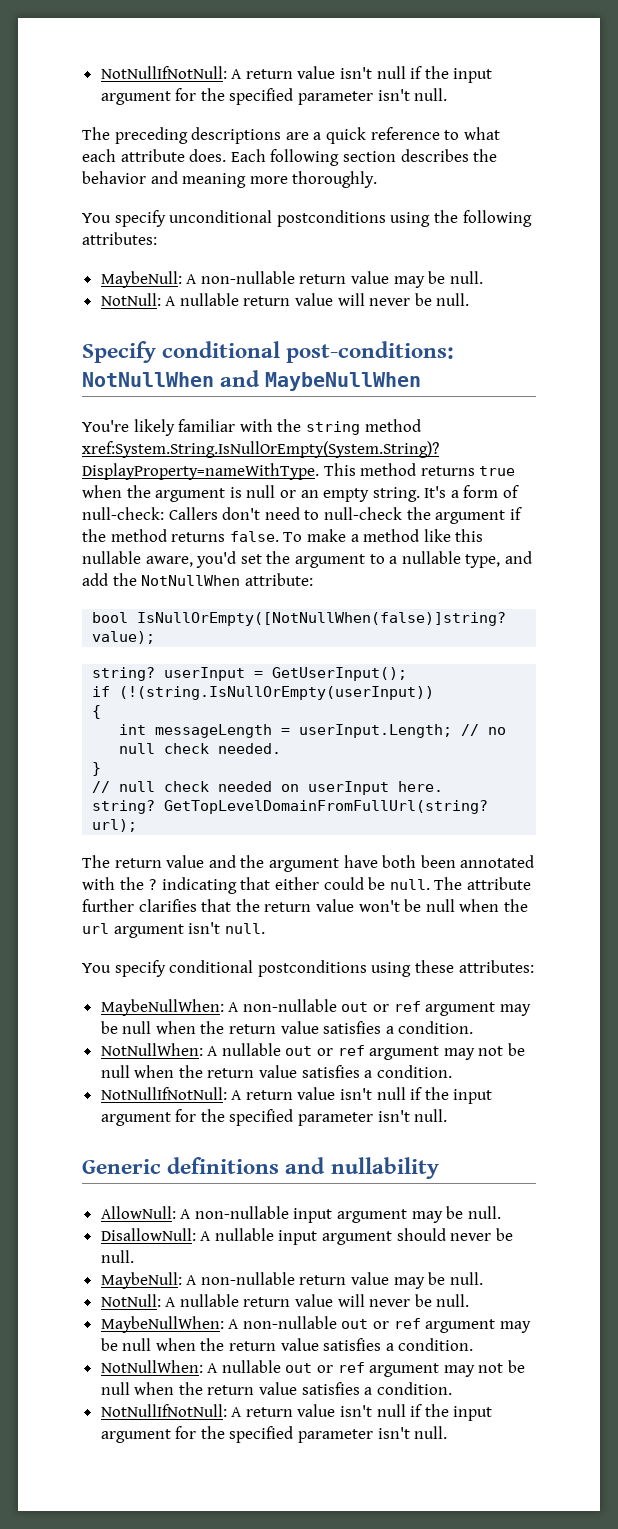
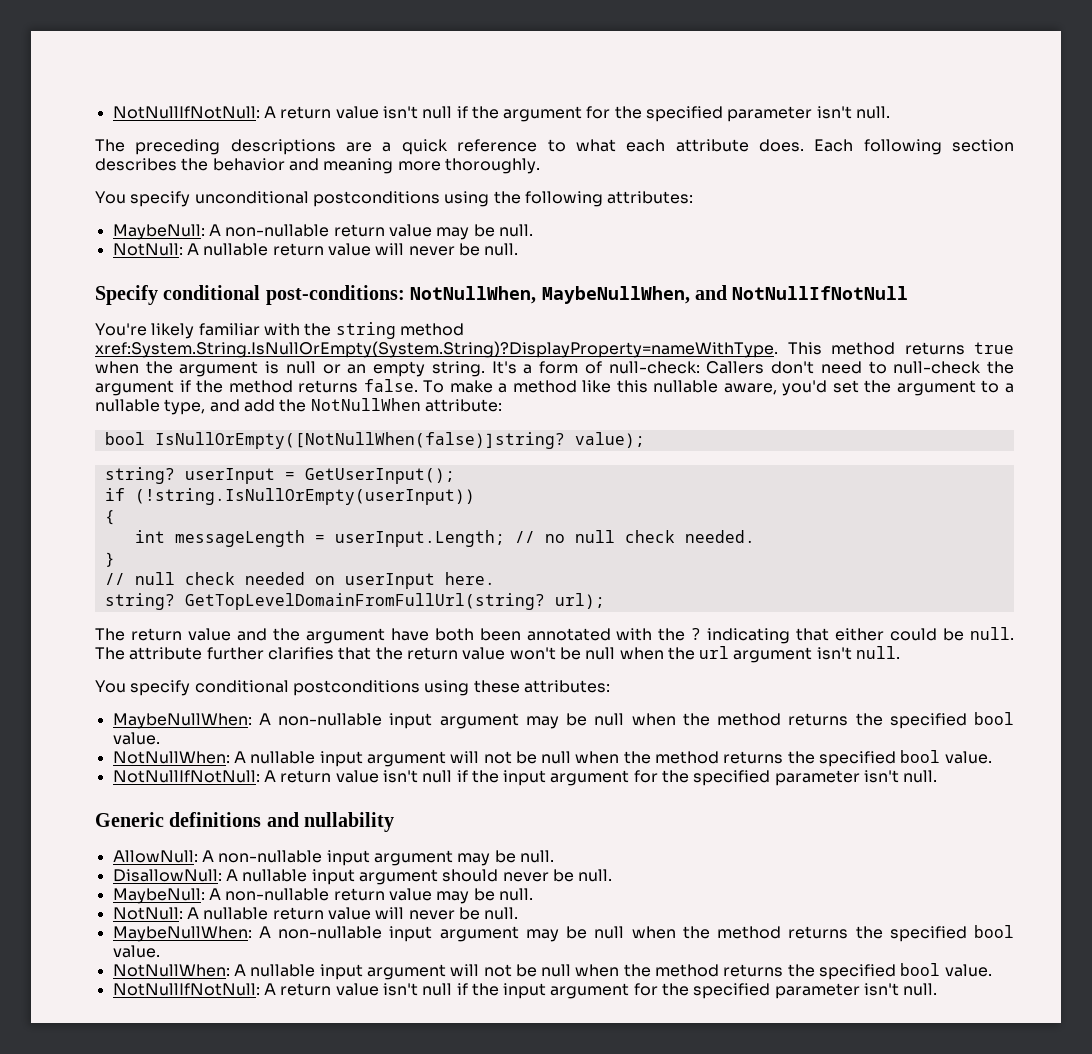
[100,66,493,83] NotNullIfNotNull: A return value isn't null if the input -> [112,106,499,119] NotNullIfNotNull: A return value isn't null if the
[82,370,422,391] NotNullWhen and MaybeNullWhen -> [410,285,909,304] NotNullWhen, MaybeNullWhen, and NotNullIfNotNull
[119,686,435,700] (!(string.IsNullOrEmpty(userInput)) -> [134,488,475,505] (!string.IsNullOrEmpty(userInput))
[341,1001,531,1016] [100,1021,474,1034] [100,1043,526,1060] [100,1065,452,1078] out or ref argument may be null when the return value satisfies a condition. // NotNullWhen: A nullable out or ref argument may not be null when the return value satisfies a condition. -> [389,712,1014,729] [112,732,160,745] [112,750,992,767] input argument may be null when the method returns the specified bool value. // NotNullWhen: A nullable input argument will not be null when the method returns the specified bool value.
[341,1318,531,1333] [100,1338,474,1351] [100,1360,526,1377] [100,1382,452,1395] out or ref argument may be null when the return value satisfies a condition. // NotNullWhen: A nullable out or ref argument may not be null when the return value satisfies a condition. -> [389,925,1014,942] [112,945,160,958] [112,963,992,980] input argument may be null when the method returns the specified bool value. // NotNullWhen: A nullable input argument will not be null when the method returns the specified bool value.

